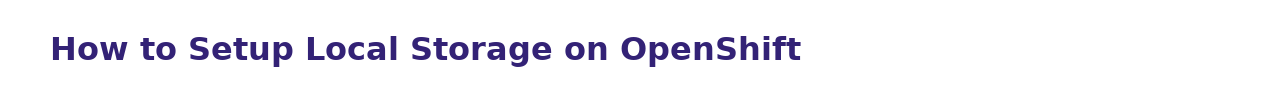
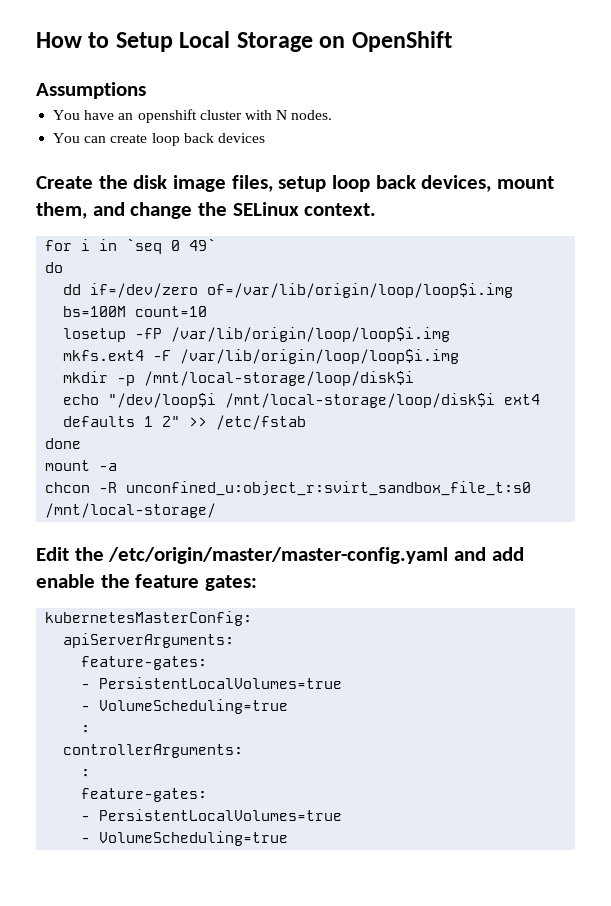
(801, 51) none -> [36,82,146,99] [53,109,333,123] [53,133,265,146] [36,175,555,192] [36,202,377,219] [45,238,217,254] [45,262,64,273] [63,283,514,298] [63,306,208,317] [63,327,451,342] [63,349,460,364] [63,371,415,386] [63,393,541,408] [63,415,307,430] [45,438,82,449] [45,460,118,471] [45,481,532,496] [45,503,217,518] [36,547,524,564] [36,574,258,591] [45,611,253,626] [63,633,235,648] [81,656,208,670] [81,677,343,689] [81,699,289,714] [81,725,91,733] [63,744,244,758] [81,769,91,777] [81,788,208,802] [81,809,343,821] [81,831,289,846] // Assumptions // You have an openshift cluster with N nodes. // You can create loop back devices // Create the disk image files, setup loop back devices, mount them, and change the SELinux context. // for i in `seq 0 49` // do // dd if=/dev/zero of=/var/lib/origin/loop/loop$i.img bs=100M count=10 // losetup -fP /var/lib/origin/loop/loop$i.img // mkfs.ext4 -F /var/lib/origin/loop/loop$i.img // mkdir -p /mnt/local-storage/loop/disk$i // echo "/dev/loop$i /mnt/local-storage/loop/disk$i ext4 defaults 1 2" >> /etc/fstab // done // mount -a // chcon -R unconfined_u:object_r:svirt_sandbox_file_t:s0 /mnt/local-storage/ // Edit the /etc/origin/master/master-config.yaml and add enable the feature gates: // kubernetesMasterConfig: // apiServerArguments: // feature-gates: // - PersistentLocalVolumes=true // - VolumeScheduling=true // : // controllerArguments: // : // feature-gates: // - PersistentLocalVolumes=true // - VolumeScheduling=true

